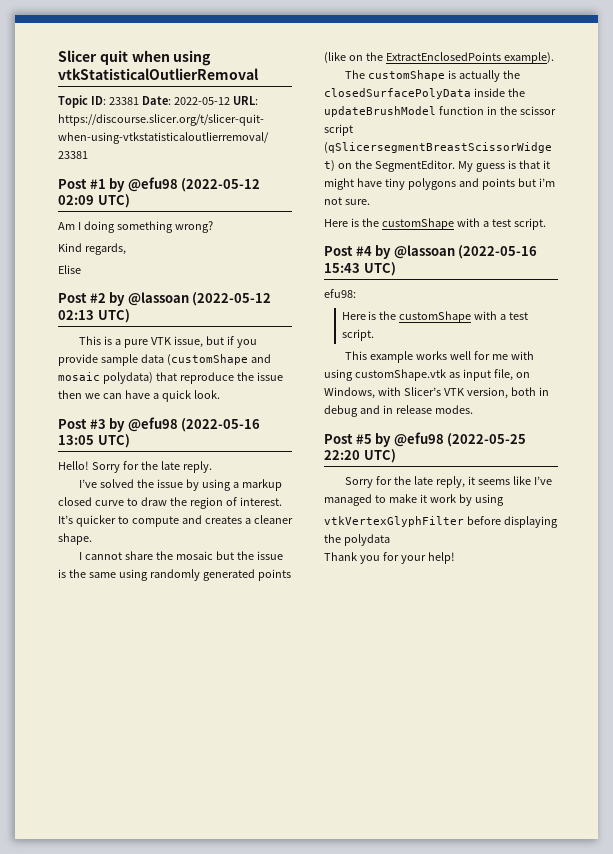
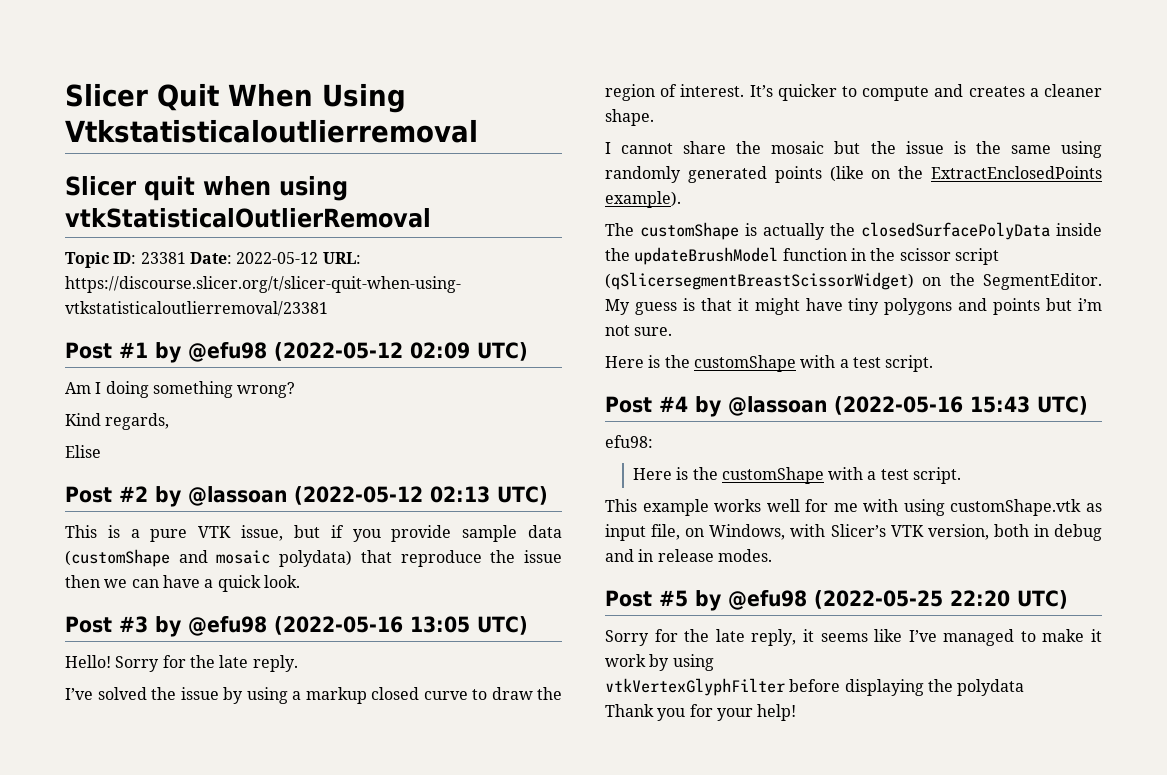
[58,50,97,62] Slicer -> [65,83,406,113] [65,119,478,143] [65,176,137,196] Slicer Quit When Using Vtkstatisticaloutlierremoval // Slicer

